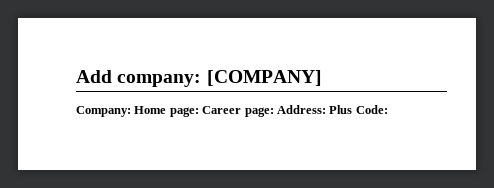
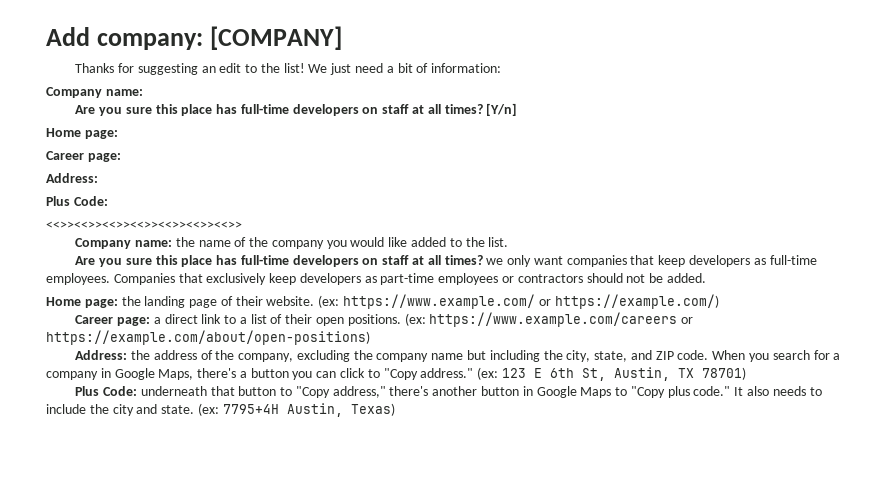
[76,105,388,117] Company: Home page: Career page: Address: Plus Code: -> [75,63,502,75] [46,87,143,98] [75,103,518,116] [46,128,118,139] [46,151,121,162] [46,173,98,183] [46,196,108,206] [46,221,242,229] [75,237,509,249] [75,255,817,267] [46,273,706,285] [46,294,719,309] [75,312,694,327] [46,330,370,345] [75,350,841,362] [46,367,746,381] [75,386,822,398] [46,403,395,417] Thanks for suggesting an edit to the list! We just need a bit of information: // Company name: // Are you sure this place has full-time developers on staff at all times? [Y/n] // Home page: // Career page: // Address: // Plus Code: // <<>><<>><<>><<>><<>><<>><<>> // Company name: the name of the company you would like added to the list. // Are you sure this place has full-time developers on staff at all times? we only want companies that keep developers as full-time employees. Companies that exclusively keep developers as part-time employees or contractors should not be added. // Home page: the landing page of their website. (ex: https://www.example.com/ or https://example.com/) // Career page: a direct link to a list of their open positions. (ex: https://www.example.com/careers or https://example.com/about/open-positions) // Address: the address of the company, excluding the company name but including the city, state, and ZIP code. When you search for a company in Google Maps, there's a button you can click to "Copy address." (ex: 123 E 6th St, Austin, TX 78701) // Plus Code: underneath that button to "Copy address," there's another button in Google Maps to "Copy plus code." It also needs to include the city and state. (ex: 7795+4H Austin, Texas)

